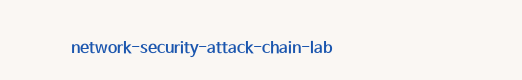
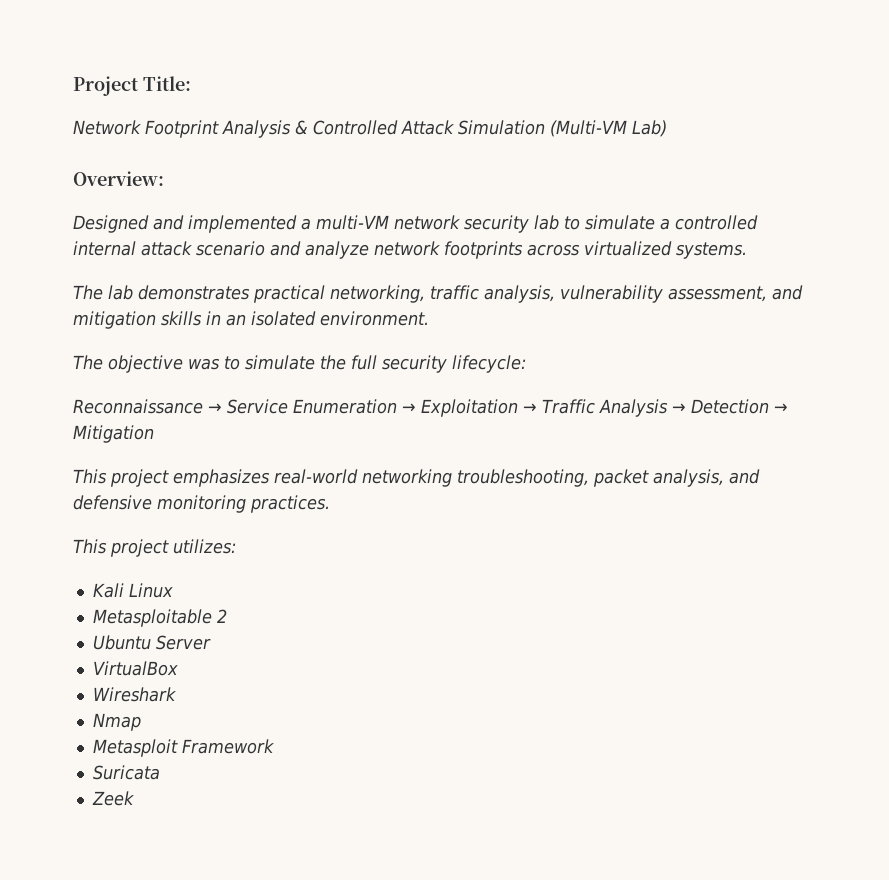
[71,40,333,58] network-security-attack-chain-lab -> [73,76,191,96] [73,120,667,138] [73,171,164,186] [73,215,758,233] [73,241,747,259] [73,285,803,303] [73,311,429,329] [73,355,526,373] [73,399,788,417] [73,425,154,443] [73,469,760,487] [73,495,330,513] [73,539,236,557] [92,583,173,598] [92,609,227,627] [92,635,211,650] [92,661,178,676] [92,687,176,702] [92,713,141,731] [92,739,274,757] [92,765,160,780] [91,791,134,806] Project Title: // Network Footprint Analysis & Controlled Attack Simulation (Multi-VM Lab) // Overview: // Designed and implemented a multi-VM network security lab to simulate a controlled internal attack scenario and analyze network footprints across virtualized systems. // The lab demonstrates practical networking, traffic analysis, vulnerability assessment, and mitigation skills in an isolated environment. // The objective was to simulate the full security lifecycle: // Reconnaissance → Service Enumeration → Exploitation → Traffic Analysis → Detection → Mitigation // This project emphasizes real-world networking troubleshooting, packet analysis, and defensive monitoring practices. // This project utilizes: // Kali Linux // Metasploitable 2 // Ubuntu Server // VirtualBox // Wireshark // Nmap // Metasploit Framework // Suricata // Zeek

